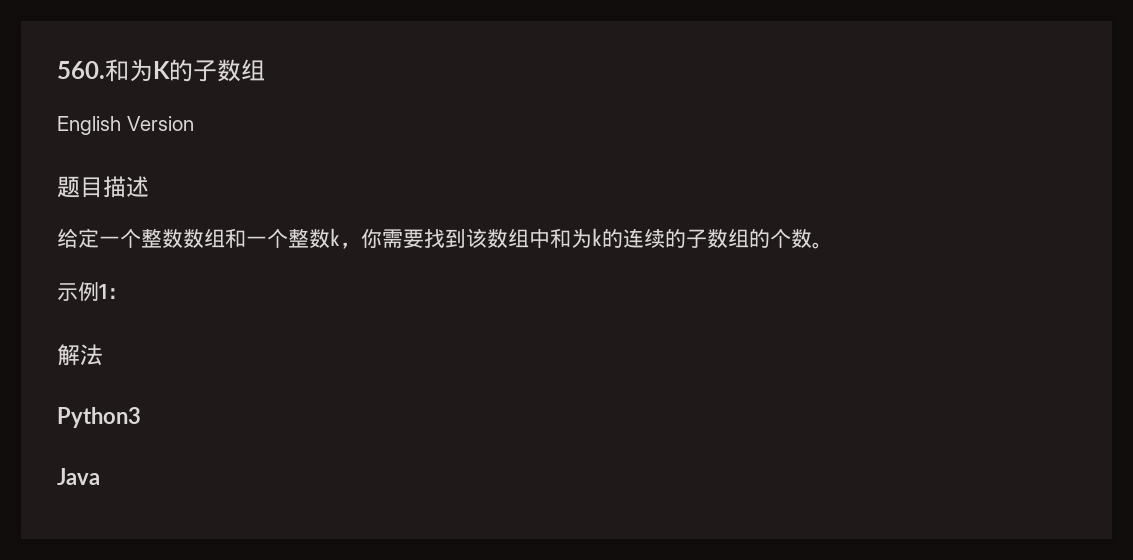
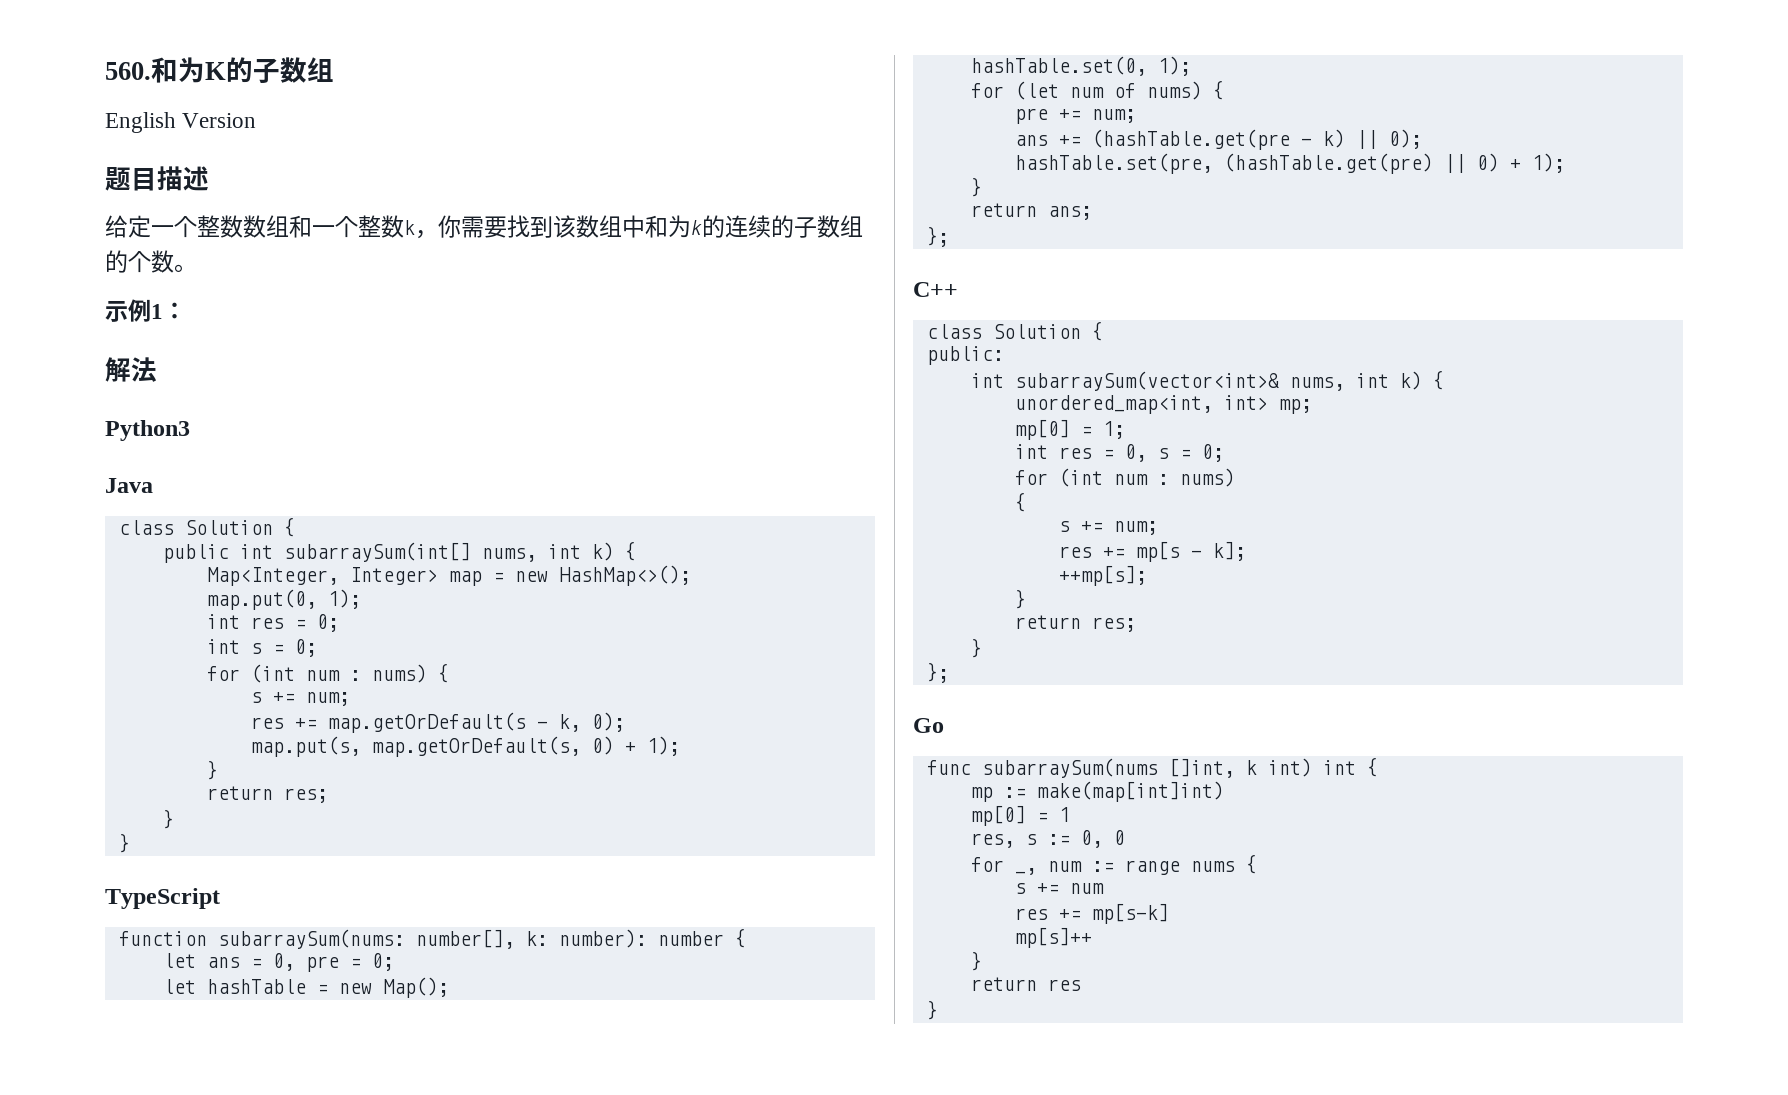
(100, 476) none -> [118,517,295,537] [162,541,636,563] [206,565,691,586] [206,589,361,610] [206,614,339,632] [206,639,317,657] [206,663,449,683] [250,692,350,706] [250,712,625,733] [250,736,680,757] [206,760,218,780] [206,786,328,803] [162,809,174,829] [118,833,130,853] [105,888,220,909] [118,928,746,949] [162,953,394,972] [162,977,449,998] [970,56,1191,76] [970,80,1224,100] [1014,108,1136,124] [1014,129,1422,150] [1014,153,1565,174] [970,177,982,197] [970,203,1092,220] [926,226,949,247] [913,282,958,297] [926,321,1103,341] [926,346,1004,365] [970,370,1444,391] [1014,395,1312,414] [1014,419,1125,440] [1014,444,1224,462] [1014,468,1235,487] [1014,492,1026,512] [1058,521,1158,535] [1058,541,1246,562] [1058,565,1147,586] [1014,589,1026,609] [1014,615,1136,632] [970,638,982,658] [926,662,949,683] [913,718,944,733] [926,757,1378,778] [970,781,1224,802] [970,805,1070,826] [970,830,1125,848] [970,854,1257,875] [1014,883,1104,894] [1014,903,1169,924] [1014,927,1092,948] [970,951,982,971] [970,977,1081,991] [926,1000,938,1020] // class Solution { // public int subarraySum(int[] nums, int k) { // Map<Integer, Integer> map = new HashMap<>(); // map.put(0, 1); // int res = 0; // int s = 0; // for (int num : nums) { // s += num; // res += map.getOrDefault(s - k, 0); // map.put(s, map.getOrDefault(s, 0) + 1); // } // return res; // } // } // TypeScript // function subarraySum(nums: number[], k: number): number { // let ans = 0, pre = 0; // let hashTable = new Map(); // hashTable.set(0, 1); // for (let num of nums) { // pre += num; // ans += (hashTable.get(pre - k) || 0); // hashTable.set(pre, (hashTable.get(pre) || 0) + 1); // } // return ans; // }; // C++ // class Solution { // public: // int subarraySum(vector<int>& nums, int k) { // unordered_map<int, int> mp; // mp[0] = 1; // int res = 0, s = 0; // for (int num : nums) // { // s += num; // res += mp[s - k]; // ++mp[s]; // } // return res; // } // }; // Go // func subarraySum(nums []int, k int) int { // mp := make(map[int]int) // mp[0] = 1 // res, s := 0, 0 // for _, num := range nums { // s += num // res += mp[s-k] // mp[s]++ // } // return res // }

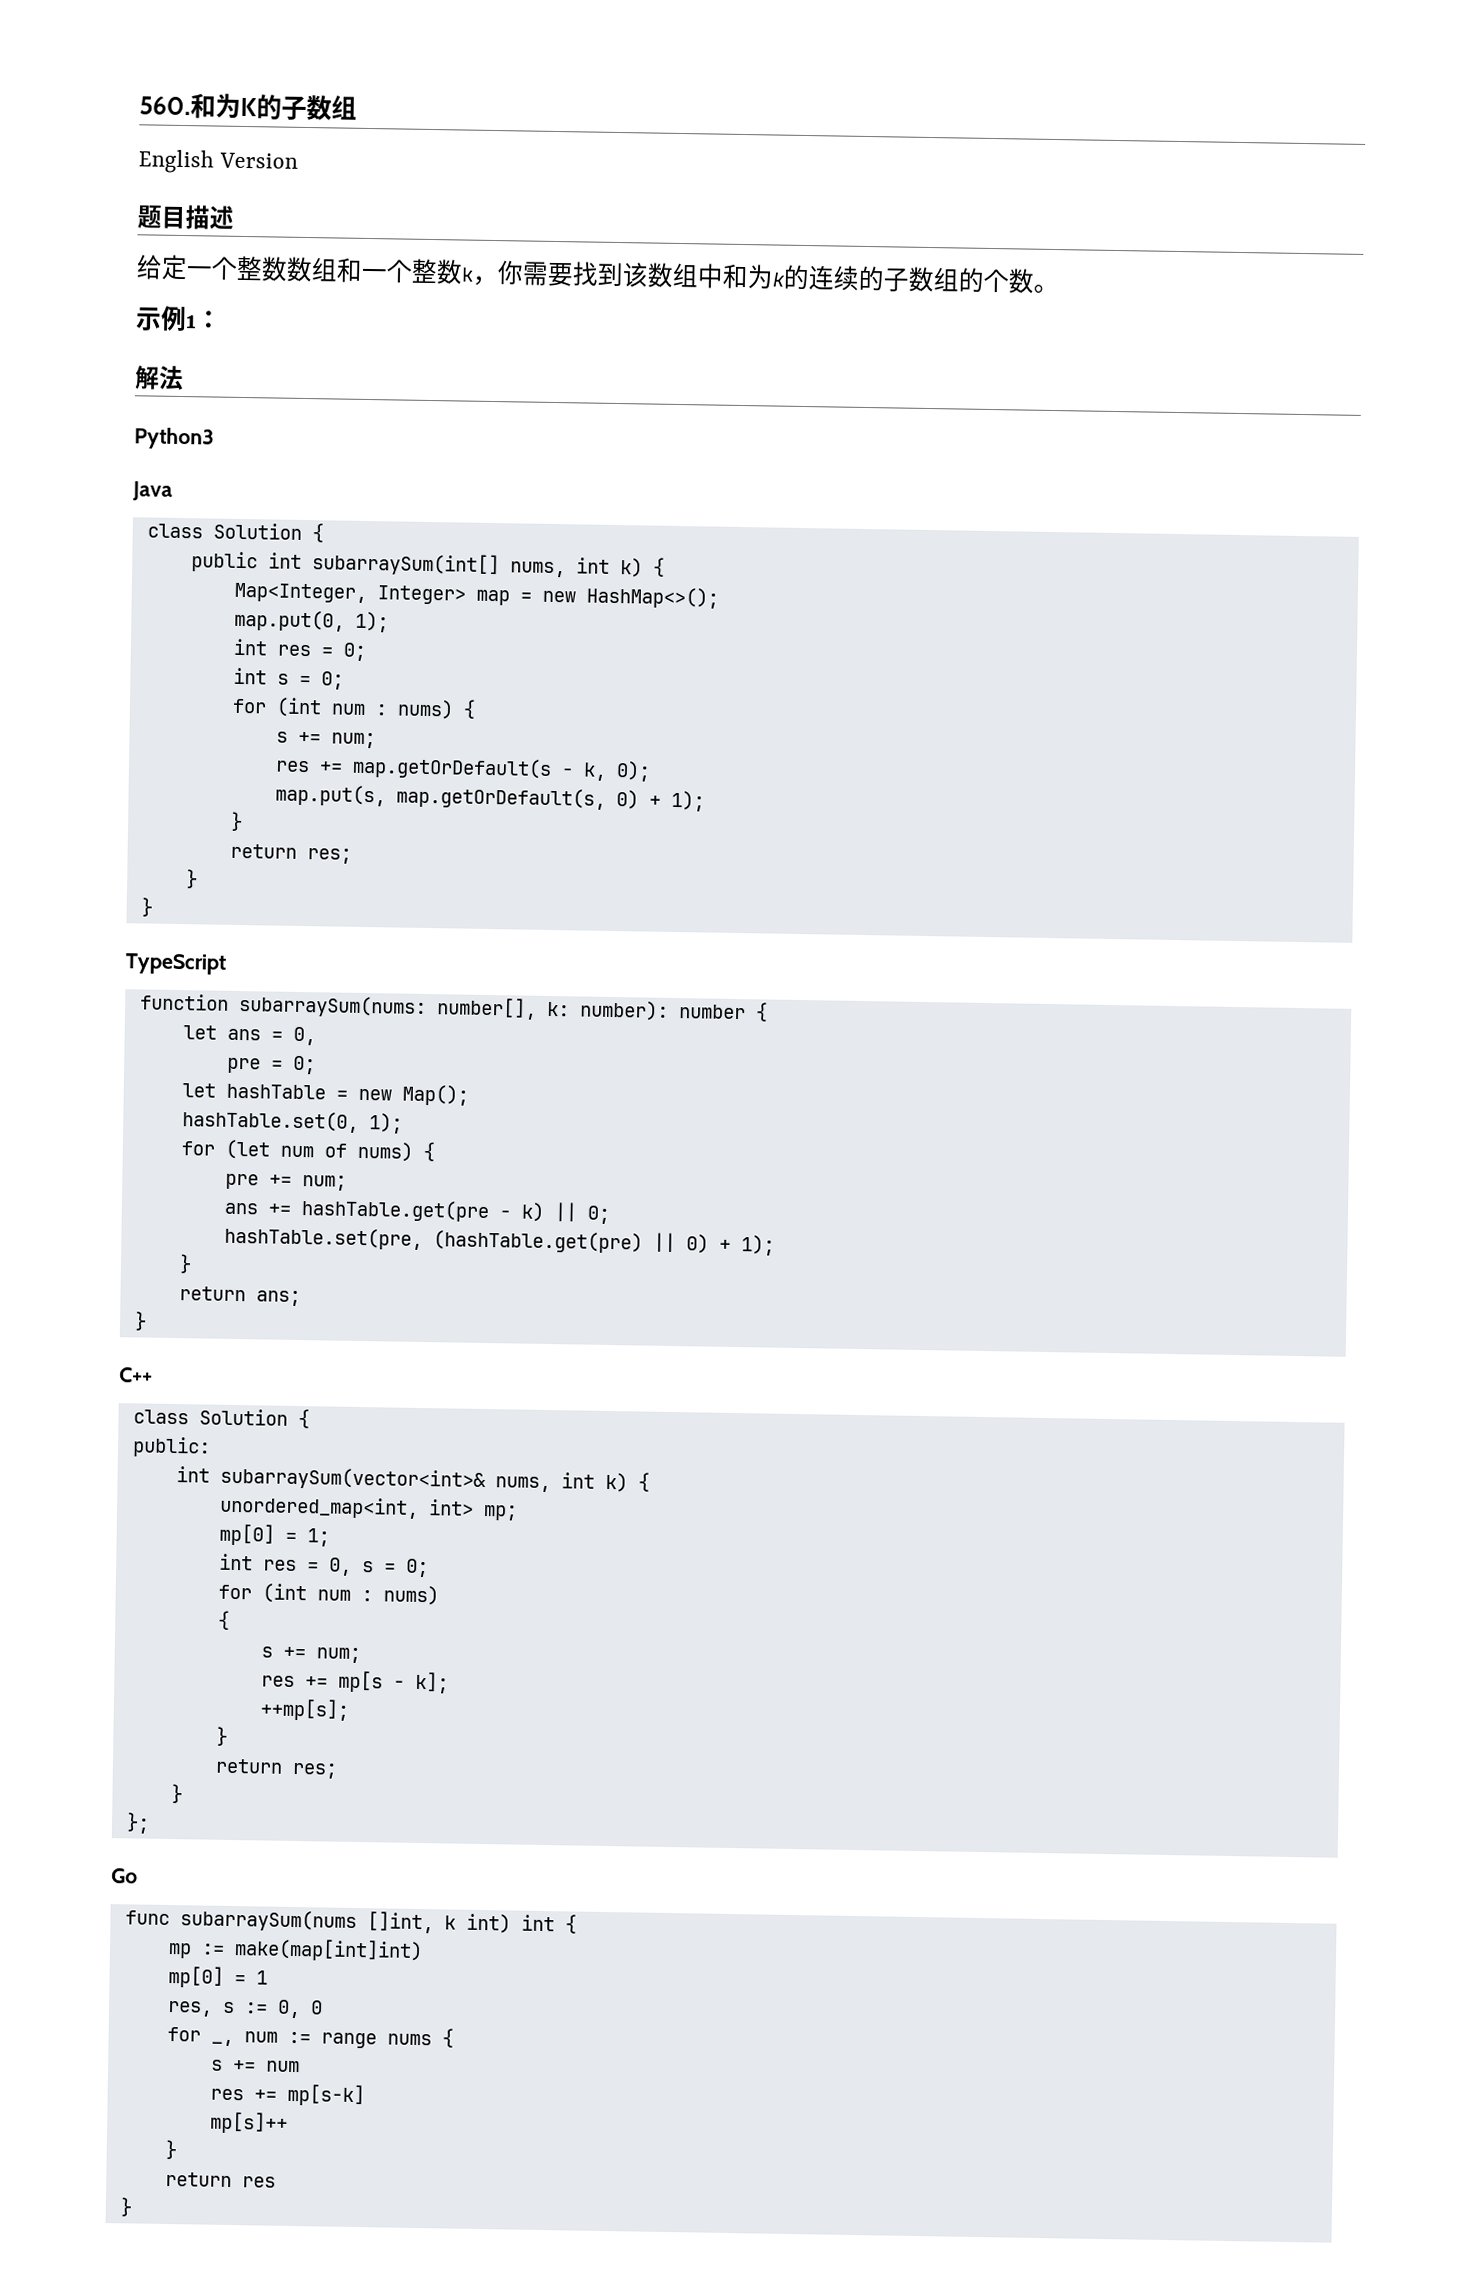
(295, 962) none -> (316, 1036) //
[1091,129,1290,150] (hashTable.get(pre -> [300,1199,490,1223] hashTable.get(pre
[1388,129,1422,149] 0); -> [586,1205,610,1224] 0;
[926,226,949,247] }; -> [133,1311,147,1331] }

